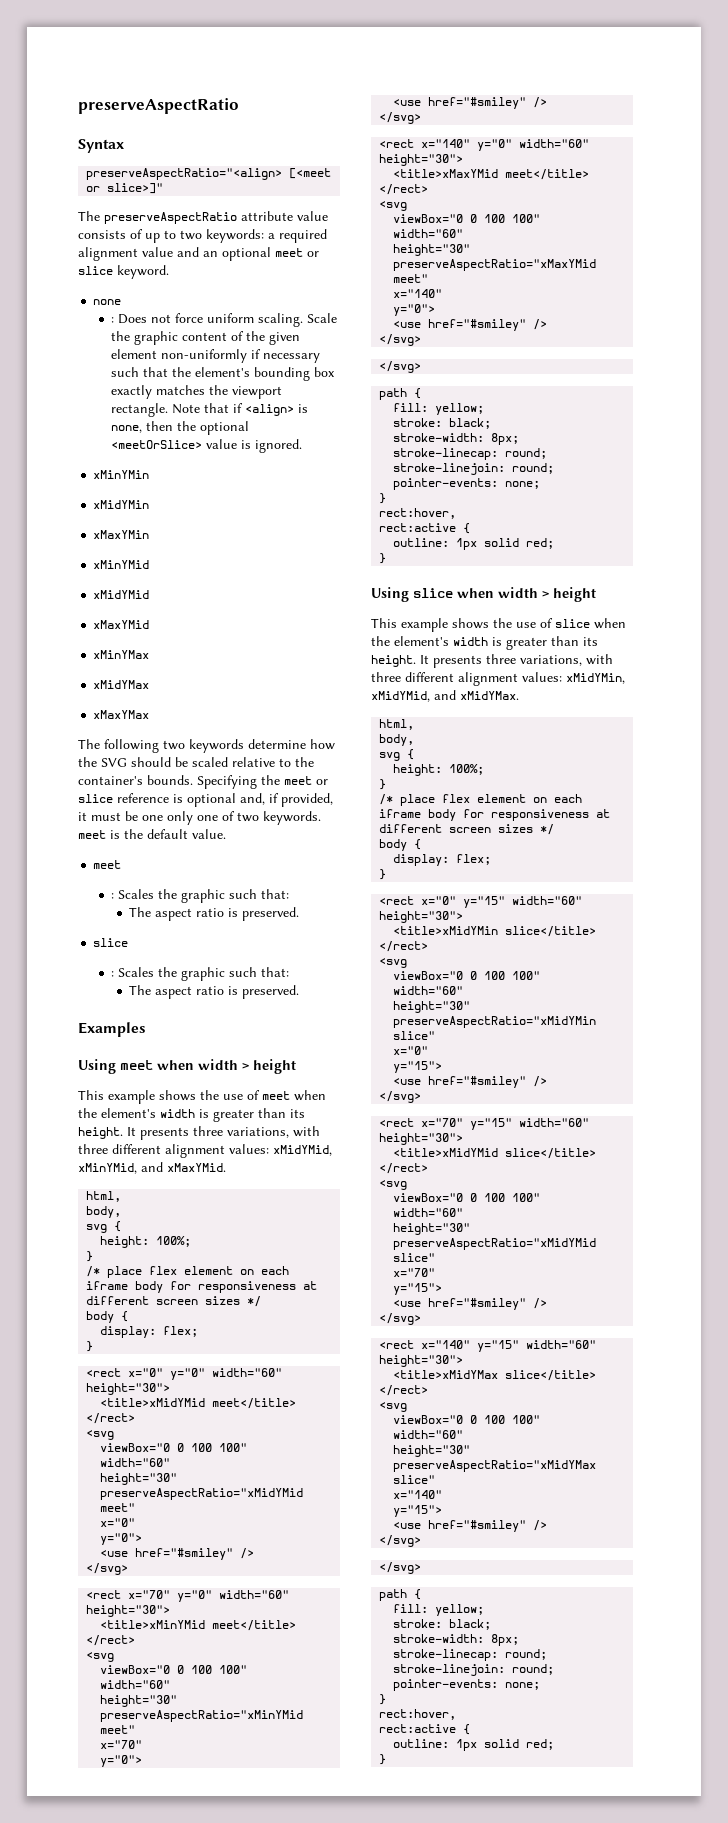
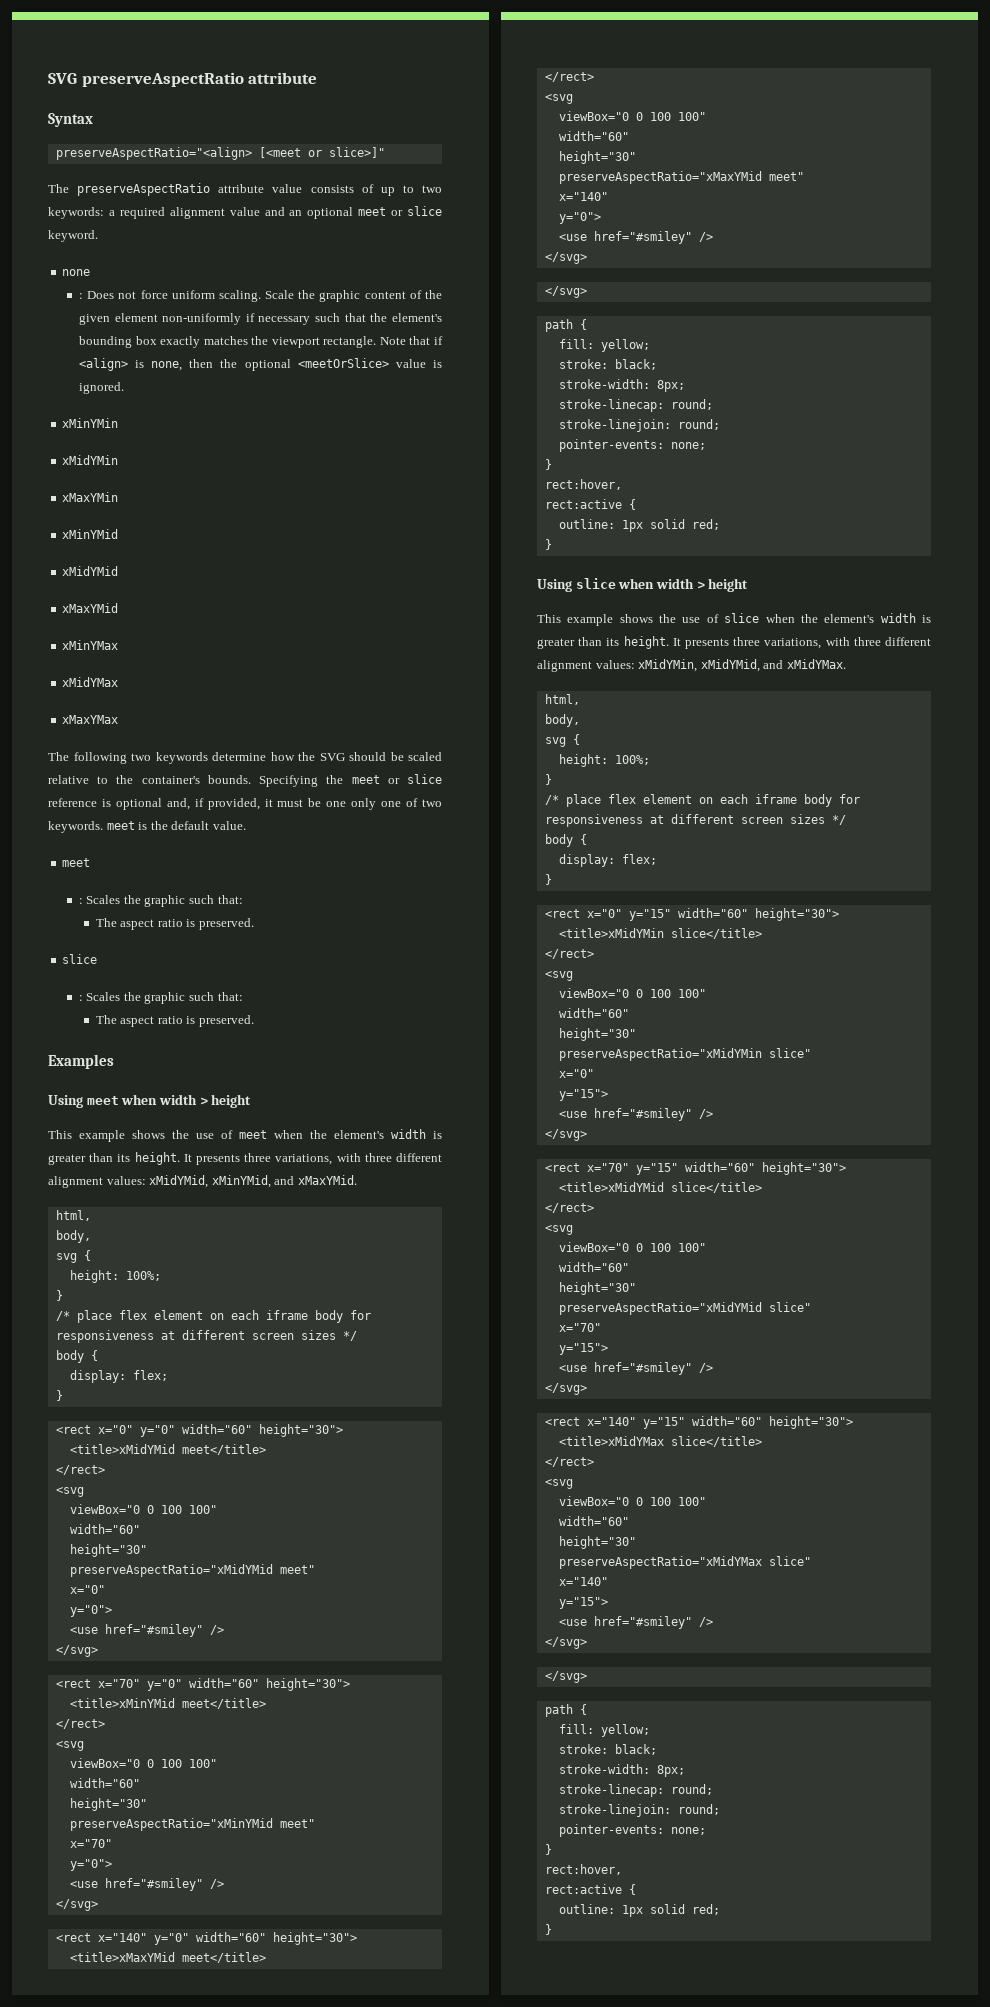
[78,98,239,114] preserveAspectRatio -> [48,72,318,87] SVG preserveAspectRatio attribute

